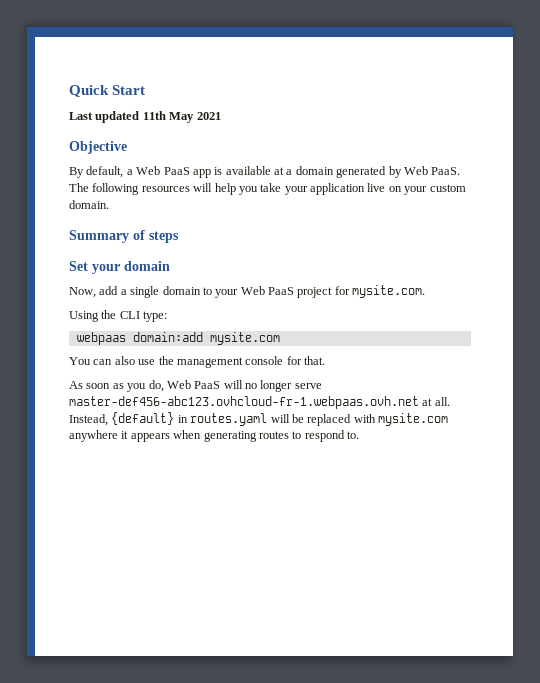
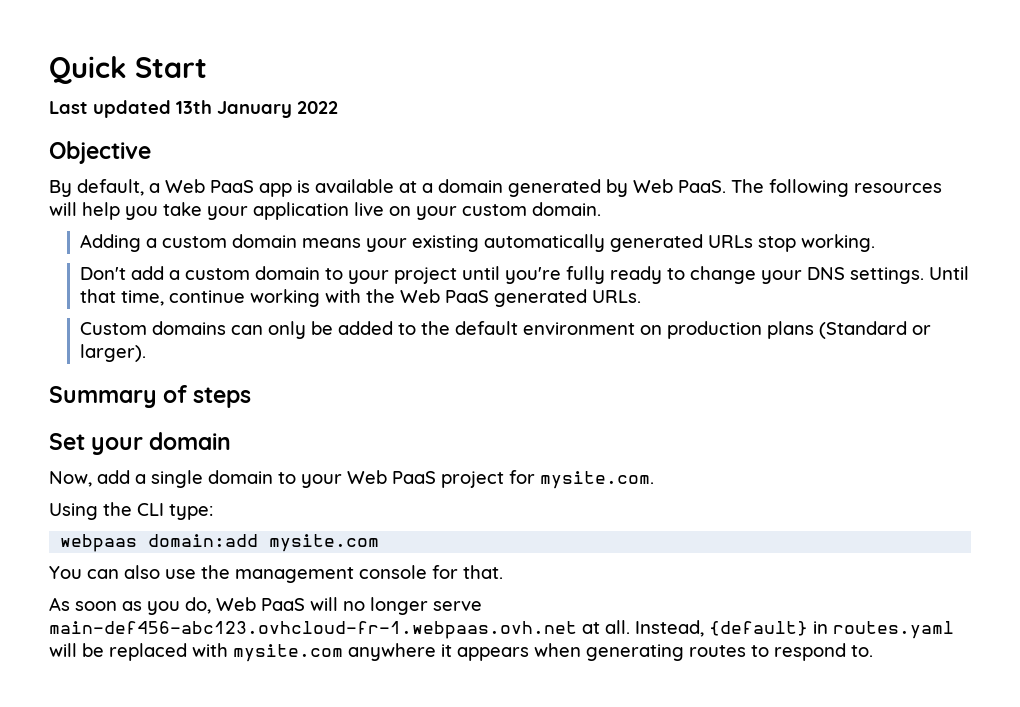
[142,111,221,123] 11th May 2021 -> [176,100,338,118] 13th January 2022
(109, 204) none -> [79,234,875,252] [79,266,969,284] [79,289,641,307] [79,321,931,339] [79,344,146,362] // Adding a custom domain means your existing automatically generated URLs stop working. // Don't add a custom domain to your project until you're fully ready to change your DNS settings. Until that time, continue working with the Web PaaS generated URLs. // Custom domains can only be added to the default environment on production plans (Standard or larger).
[69,396,419,409] master-def456-abc123.ovhcloud-fr-1.webpaas.ovh.net -> [49,621,577,639] main-def456-abc123.ovhcloud-fr-1.webpaas.ovh.net

